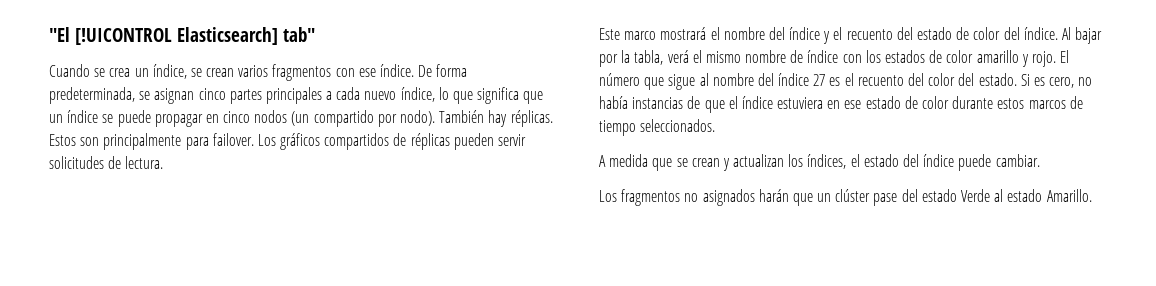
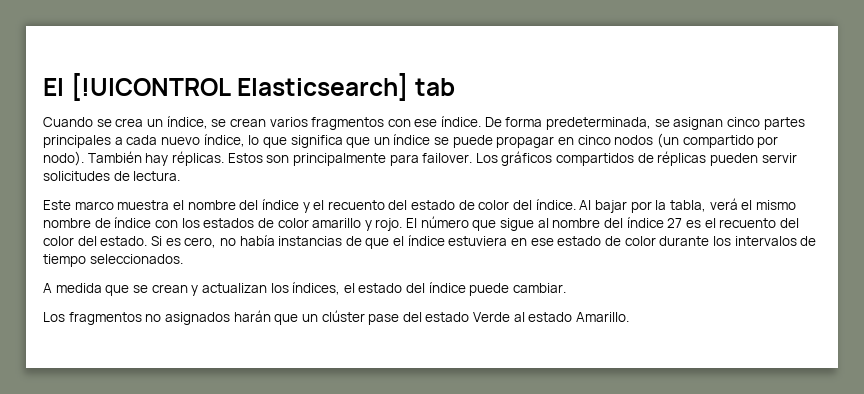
[49,27,70,42] "El -> [43,78,64,96] El
[283,27,316,42] tab" -> [414,78,455,96] tab
[660,27,707,40] mostrará -> [117,200,170,210] muestra
[997,98,1066,109] estos marcos -> [712,236,797,246] los intervalos

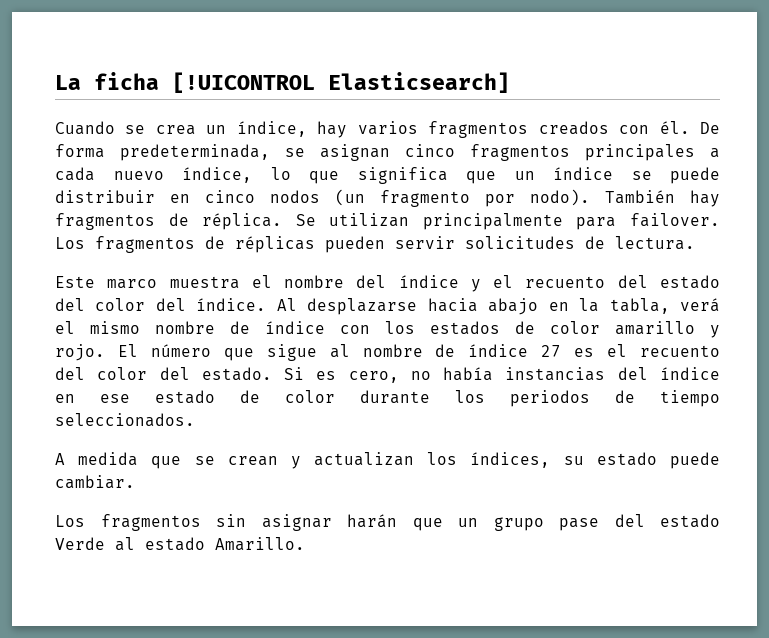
[43,78,64,96] El -> [55,72,159,90] La ficha
[414,78,455,96] tab -> (510, 82) none
[211,116,482,130] se crean varios fragmentos con ese índice. -> [317,121,690,138] hay varios fragmentos creados con él.
[763,117,805,130] partes -> [470,144,570,161] fragmentos
[496,136,555,148] propagar -> [55,190,155,203] distribuir
[682,135,754,148] compartido -> [380,190,470,207] fragmento
[171,151,290,166] réplicas. Estos son -> [55,213,410,230] fragmentos de réplica. Se utilizan
[501,151,635,166] gráficos compartidos -> [95,236,195,253] fragmentos
[458,200,475,210] de -> [55,298,85,311] del
[594,200,652,213] bajar por -> [307,298,569,315] desplazarse hacia abajo en
[603,218,623,228] del -> [435,344,456,357] de
[345,235,508,249] de que el índice estuviera -> [617,367,720,380] del índice
[734,236,797,246] intervalos -> [510,390,590,407] periodos
[343,282,466,293] el estado del índice -> [563,452,657,466] su estado
[145,312,230,325] no asignados -> [216,514,332,531] sin asignar
[321,310,365,322] clúster -> [493,517,544,531] grupo

